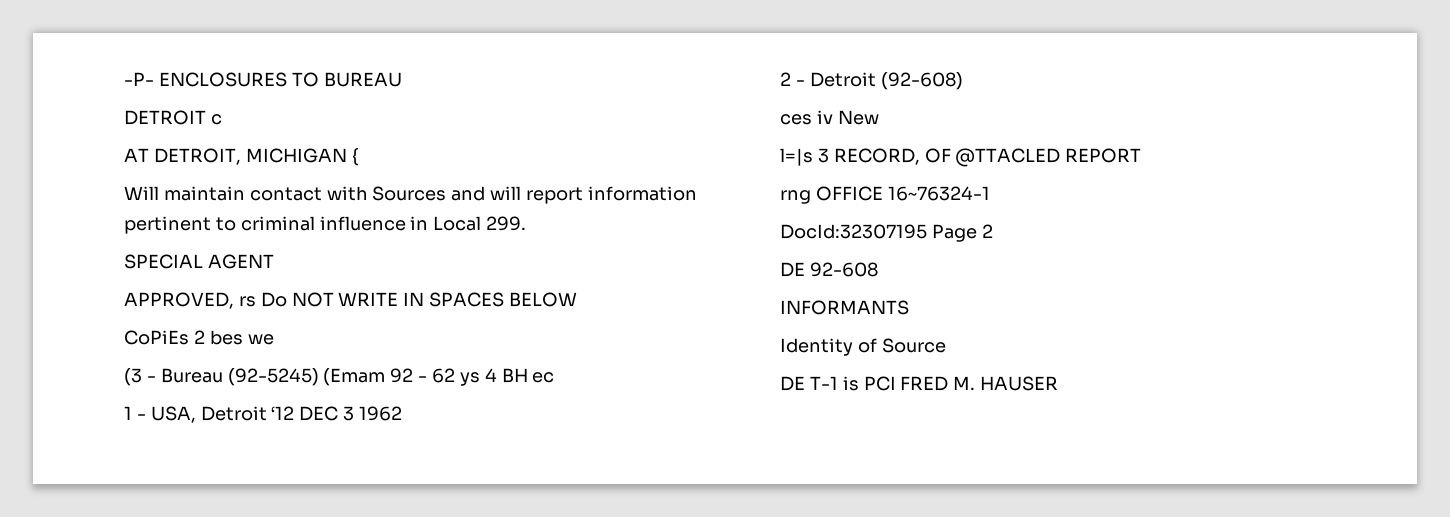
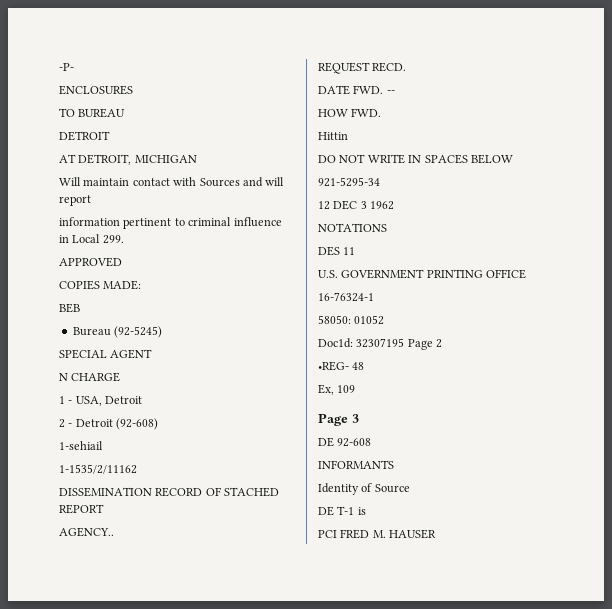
(154, 79) none -> (74, 67) //
(287, 79) none -> (133, 90) //
[210,114,222,125] c -> (110, 136) none
[351,148,359,166] { -> (197, 159) none
(584, 195) none -> (91, 200) //
[124,254,274,269] [124,292,287,309] SPECIAL AGENT // APPROVED, rs Do -> [59,257,122,267] [59,280,142,290] [59,303,80,313] [72,326,163,338] [59,349,153,359] [59,372,121,382] [59,396,143,406] [59,418,159,430] [59,441,103,450] [59,464,137,474] [59,487,280,497] [59,504,104,514] [59,527,114,537] [318,62,407,74] [318,85,395,95] [318,108,382,117] [318,132,348,140] [318,155,336,163] APPROVED // COPIES MADE: // BEB // Bureau (92-5245) // SPECIAL AGENT // N CHARGE // 1 - USA, Detroit // 2 - Detroit (92-608) // 1-sehiail // 1-1535/2/11162 // DISSEMINATION RECORD OF STACHED REPORT // AGENCY.. // REQUEST RECD. // DATE FWD. -- // HOW FWD. // Hittin // DO
[124,330,274,345] [124,368,555,386] [124,406,403,423] [780,72,963,90] [780,110,879,125] [780,148,1142,167] [780,186,990,204] [780,224,993,242] CoPiEs 2 bes we // (3 - Bureau (92-5245) (Emam 92 - 62 ys 4 BH ec // 1 - USA, Detroit ‘12 DEC 3 1962 // 2 - Detroit (92-608) // ces iv New // l=|s 3 RECORD, OF @TTACLED REPORT // rng OFFICE 16~76324-1 // DocId:32307195 Page 2 -> [318,177,380,187] [318,200,395,210] [318,223,387,232] [318,246,356,256] [318,269,527,279] [318,292,374,302] [318,315,385,325] [318,338,443,350] [318,361,365,371] [318,384,356,395] [318,413,359,426] 921-5295-34 // 12 DEC 3 1962 // NOTATIONS // DES 11 // U.S. GOVERNMENT PRINTING OFFICE // 16-76324-1 // 58050: 01052 // Doc1d: 32307195 Page 2 // •REG- 48 // Ex, 109 // Page 3
(859, 383) none -> (366, 511) //

